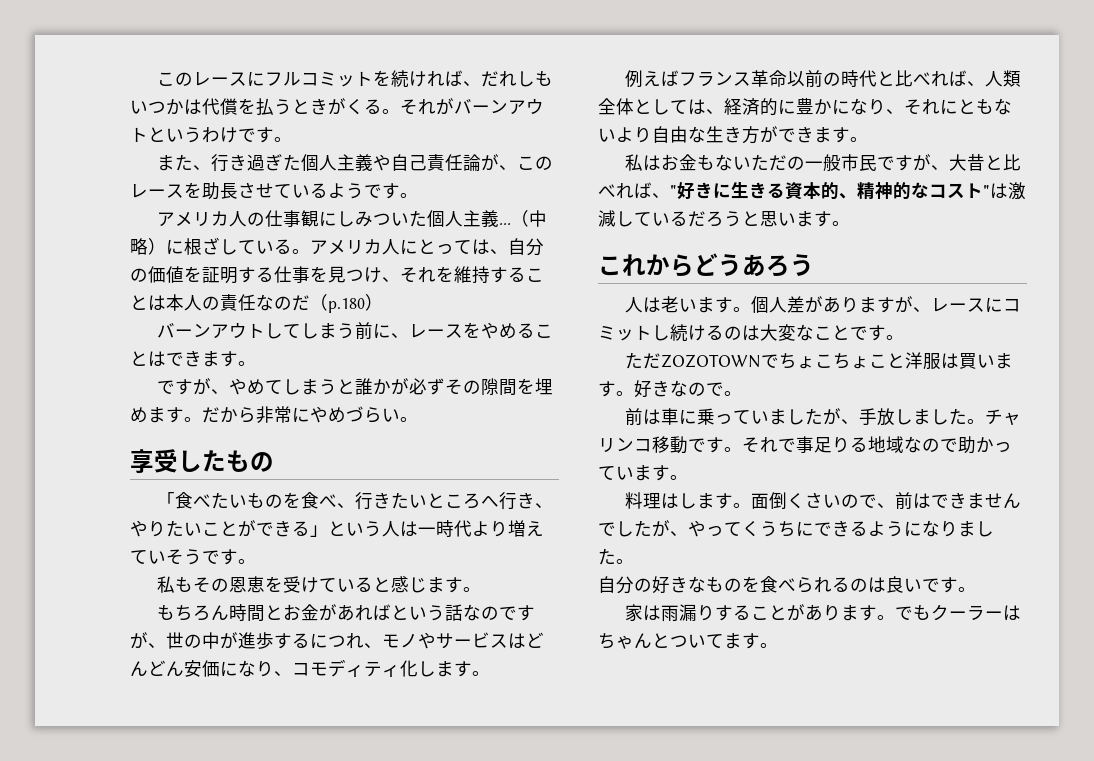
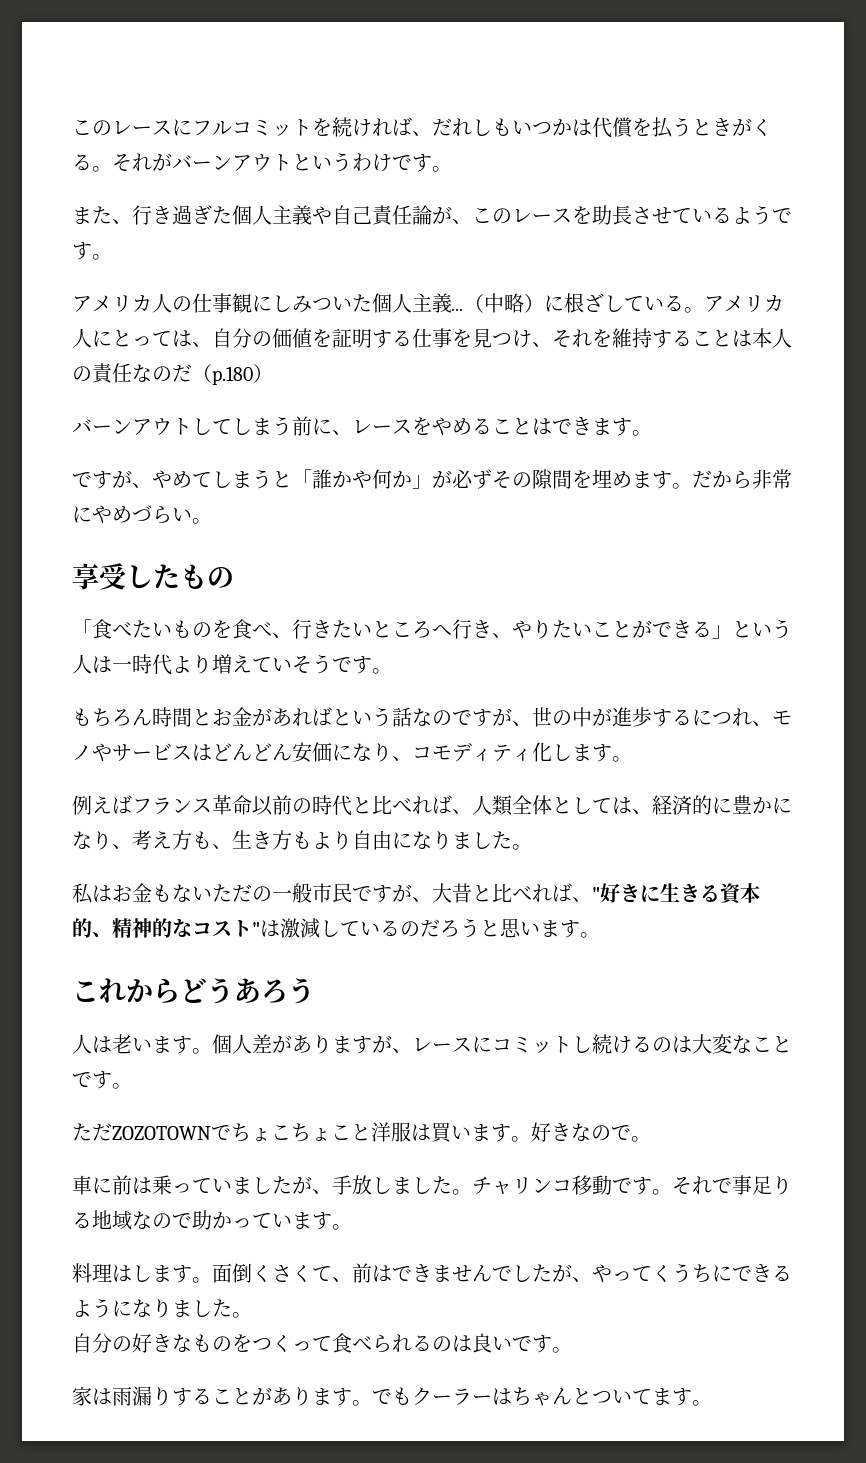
[354,378,391,395] 誰か -> [292,469,432,489] 「誰かや何か」
[156,576,481,593] // 私もその恩恵を受けていると感じます。 -> (392, 671) none
[904,98,1012,115] [598,126,850,144] それにともないより自由な生き方ができます -> [132,830,512,850] 考え方も、生き方もより自由になりました
(688, 218) none -> [400,921,420,937] の
[624,408,697,426] 前は車に -> [72,1175,152,1195] 車に前は
[822,494,877,508] いので -> [292,1264,332,1282] くて
(760, 584) none -> [252,1334,332,1352] つくって

